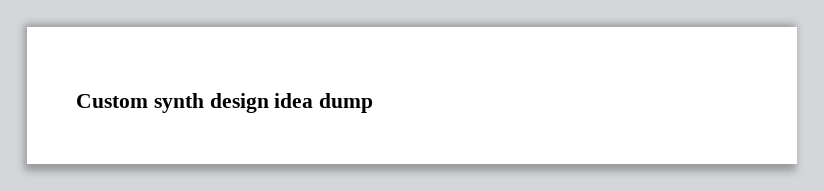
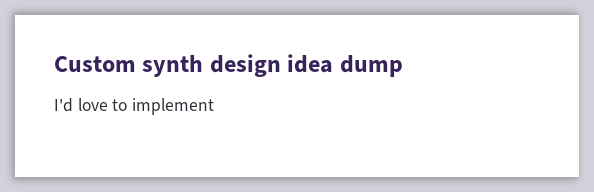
(374, 103) none -> [54,98,215,115] // I'd love to implement

